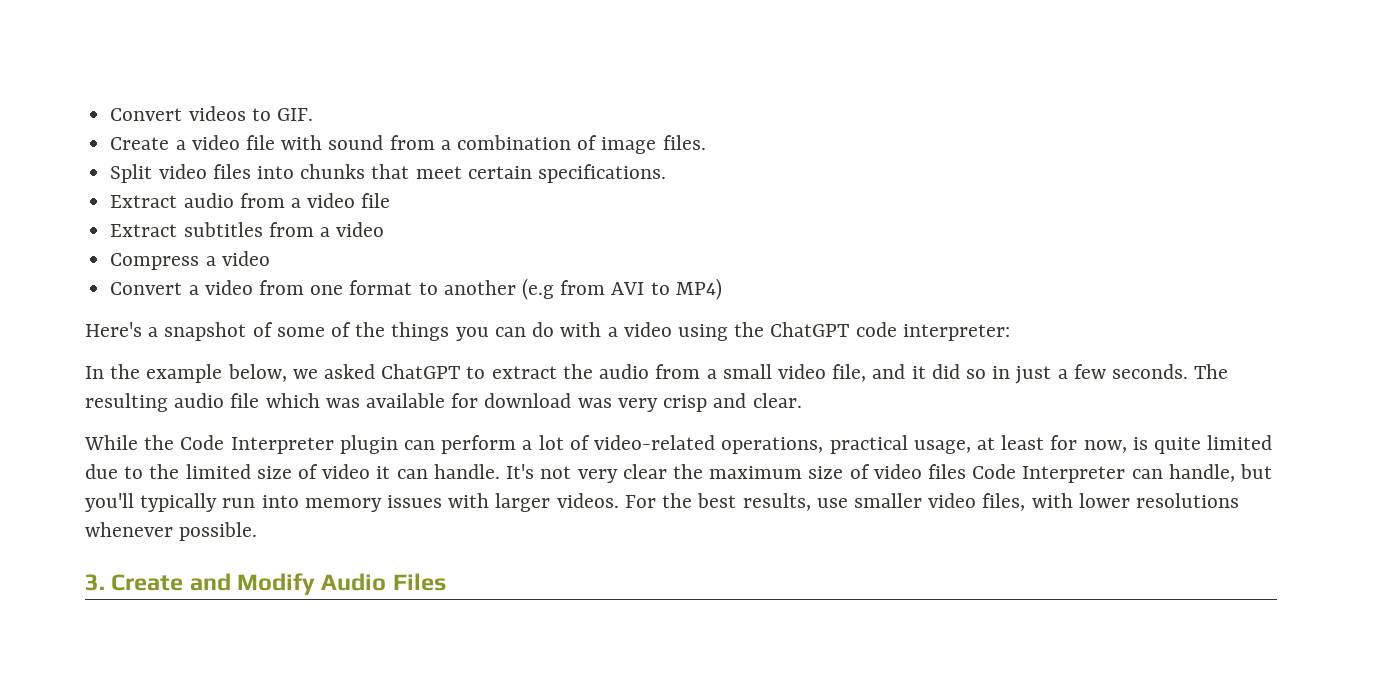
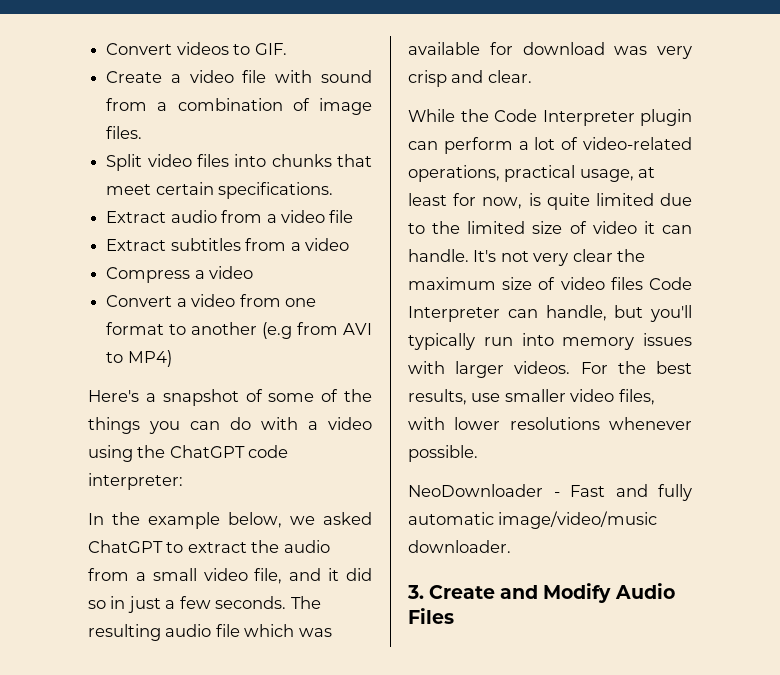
(258, 531) none -> [408,484,692,501] [408,511,658,529] [408,540,511,553] // NeoDownloader - Fast and fully automatic image/video/music downloader.

